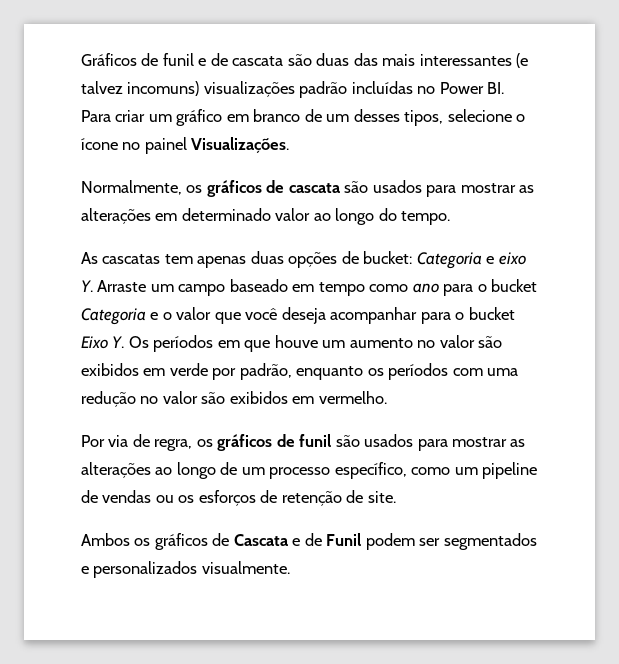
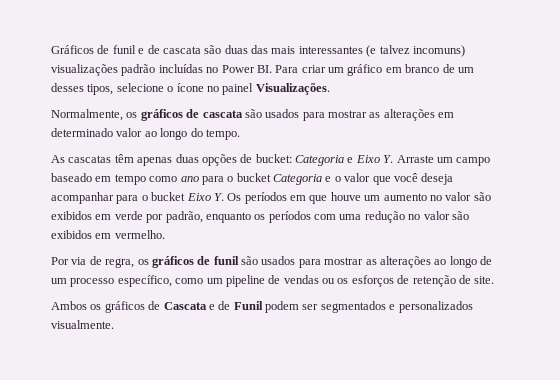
[164,254,193,264] tem -> [114,154,134,163] têm
[498,252,526,265] eixo -> [355,155,380,163] Eixo

